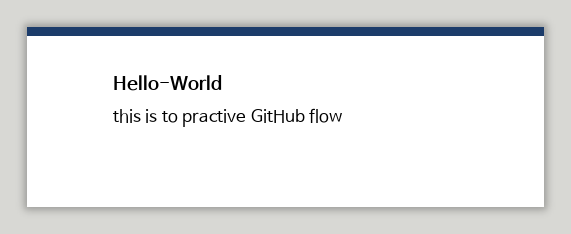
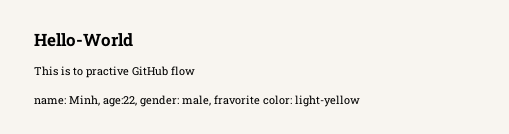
[113,109,141,123] this -> [34,66,58,76] This
(343, 115) none -> [34,95,360,107] // name: Minh, age:22, gender: male, fravorite color: light-yellow

